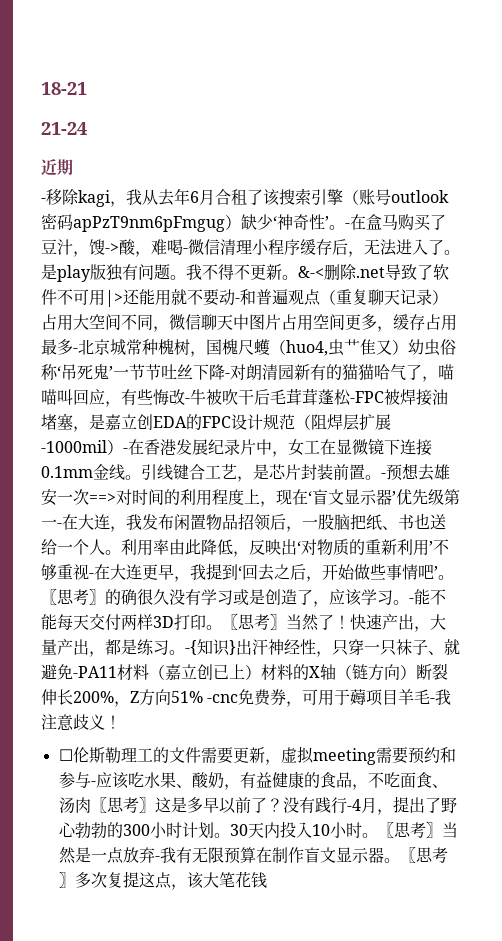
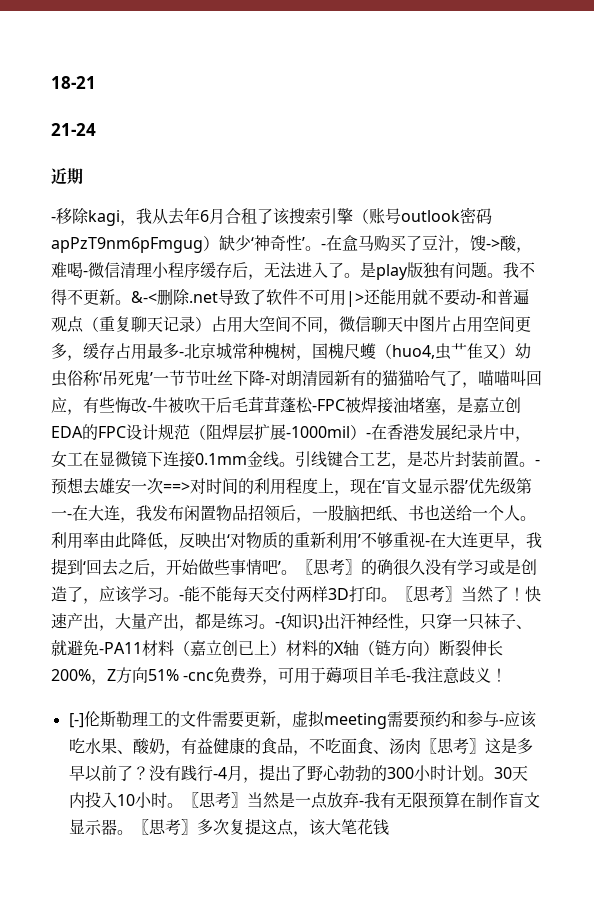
[58,749,73,761] ☐ -> [68,713,84,728] [-]

